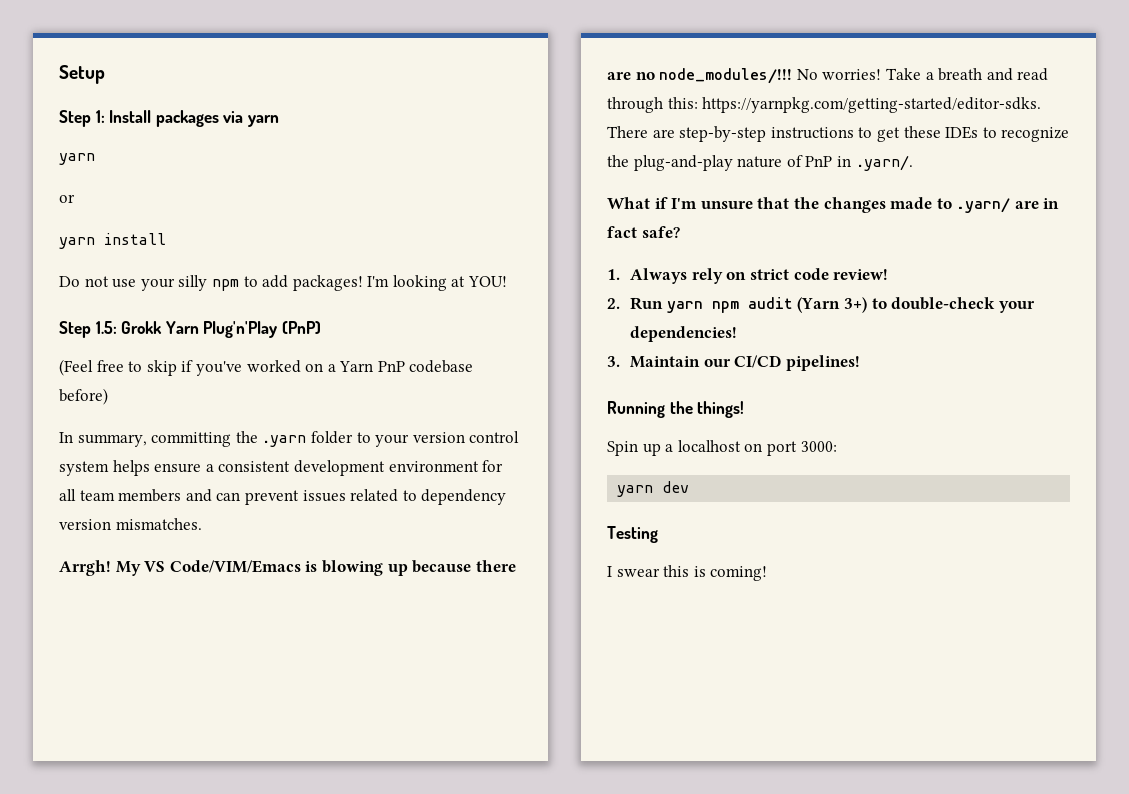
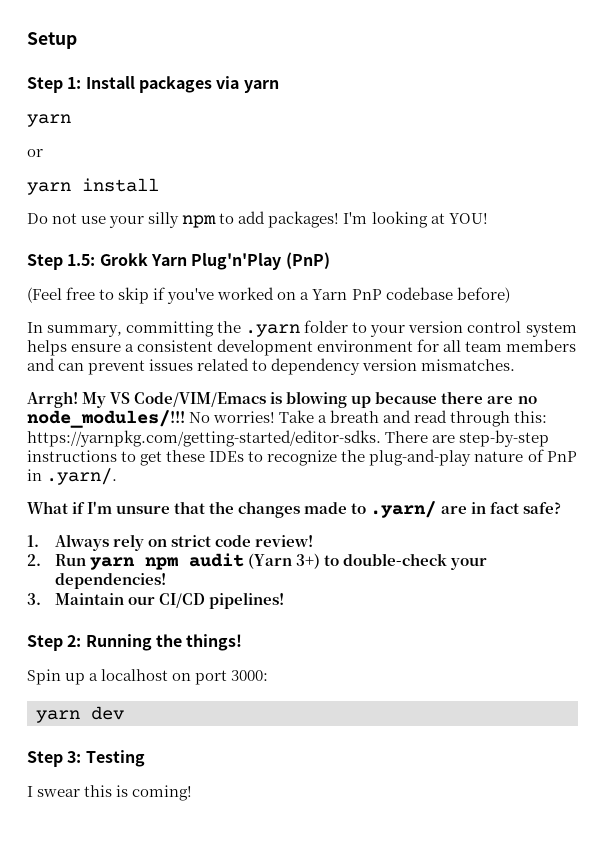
(861, 363) none -> [27,635,82,651] Step 2:
(690, 487) none -> [27,751,82,767] Step 3:

